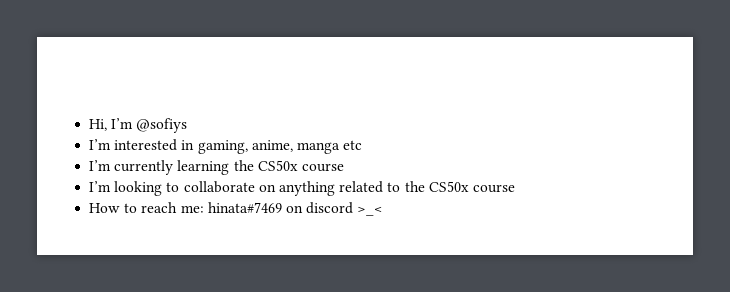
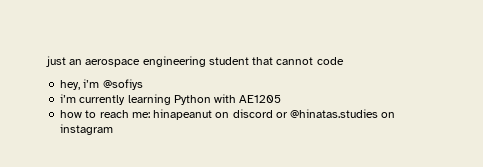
[89,118,188,133] [89,139,363,154] [89,160,344,175] [89,181,515,196] [89,203,121,213] Hi, I’m @sofiys // I’m interested in gaming, anime, manga etc // I’m currently learning the CS50x course // I’m looking to collaborate on anything related to the CS50x course // How -> [46,56,344,67] [60,79,143,90] [60,94,282,105] [60,110,83,118] just an aerospace engineering student that cannot code // hey, i’m @sofiys // i’m currently learning Python with AE1205 // how
[207,202,282,213] hinata#7469 -> [153,109,213,120] hinapeanut
[357,206,384,216] >_< -> [275,109,396,118] [60,124,114,135] or @hinatas.studies on instagram

